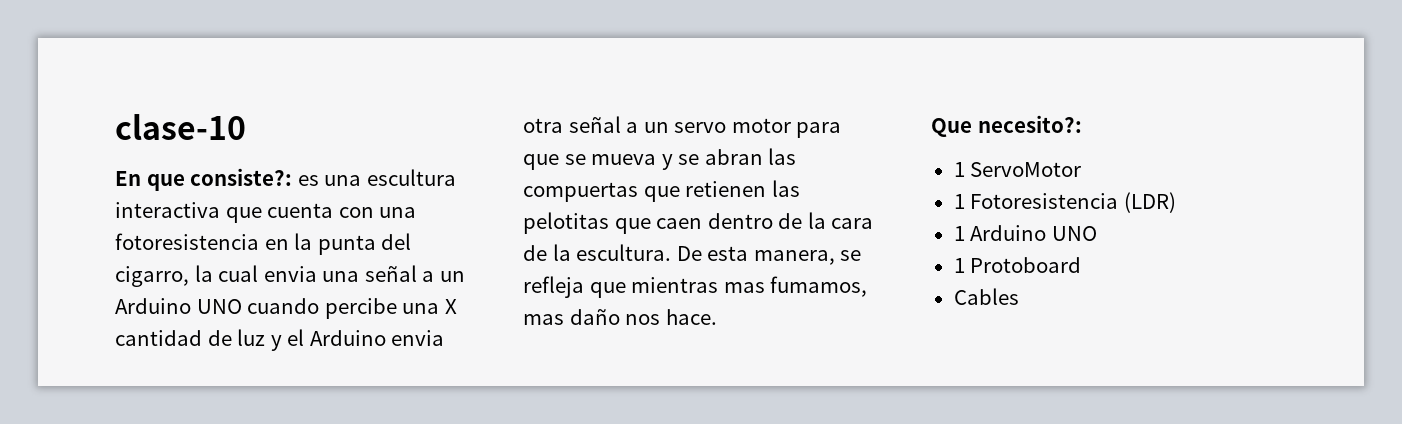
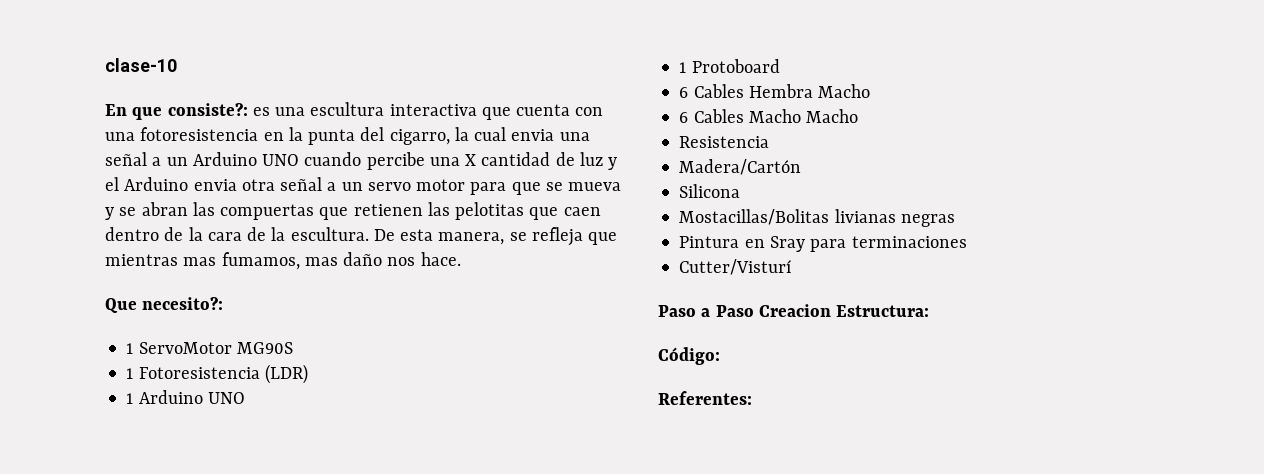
(1082, 169) none -> [236,342,293,354] MG90S
[953,288,1019,305] Cables -> [679,84,871,98] [679,109,859,123] [679,136,770,148] [679,159,802,175] [679,184,741,198] [679,209,955,227] [679,236,967,252] [679,259,792,275] [658,304,930,317] [658,347,720,365] [658,391,752,405] 6 Cables Hembra Macho // 6 Cables Macho Macho // Resistencia // Madera/Cartón // Silicona // Mostacillas/Bolitas livianas negras // Pintura en Sray para terminaciones // Cutter/Visturí // Paso a Paso Creacion Estructura: // Código: // Referentes:

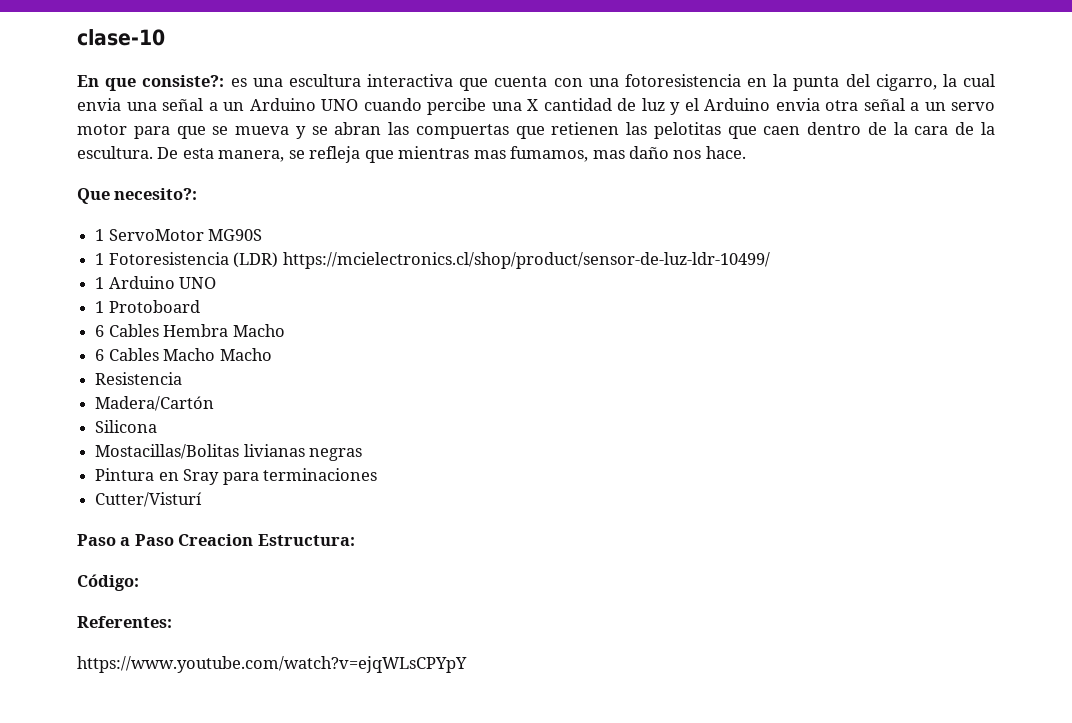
(308, 374) none -> [282,252,770,269] https://mcielectronics.cl/shop/product/sensor-de-luz-ldr-10499/
(752, 398) none -> [77,656,467,673] // https://www.youtube.com/watch?v=ejqWLsCPYpY

